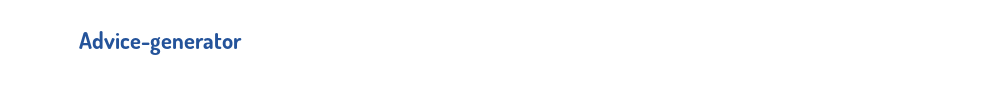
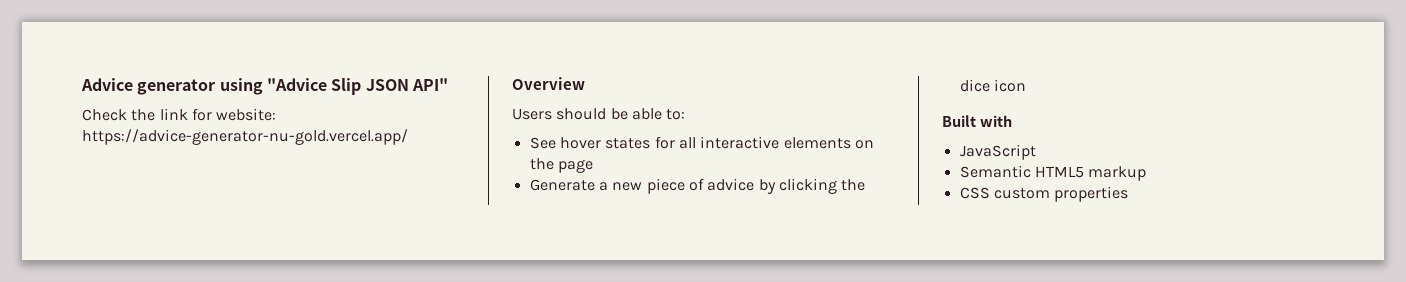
[79,31,242,55] Advice-generator -> [81,78,448,95] [82,108,277,121] [82,129,408,145] [512,77,585,90] [512,108,686,120] [529,136,874,149] [529,158,593,173] [529,178,866,194] [959,79,1026,92] [942,115,1012,127] [959,144,1036,160] [959,165,1147,181] [959,186,1129,202] Advice generator using "Advice Slip JSON API" // Check the link for website: https://advice-generator-nu-gold.vercel.app/ // Overview // Users should be able to: // See hover states for all interactive elements on the page // Generate a new piece of advice by clicking the dice icon // Built with // JavaScript // Semantic HTML5 markup // CSS custom properties

